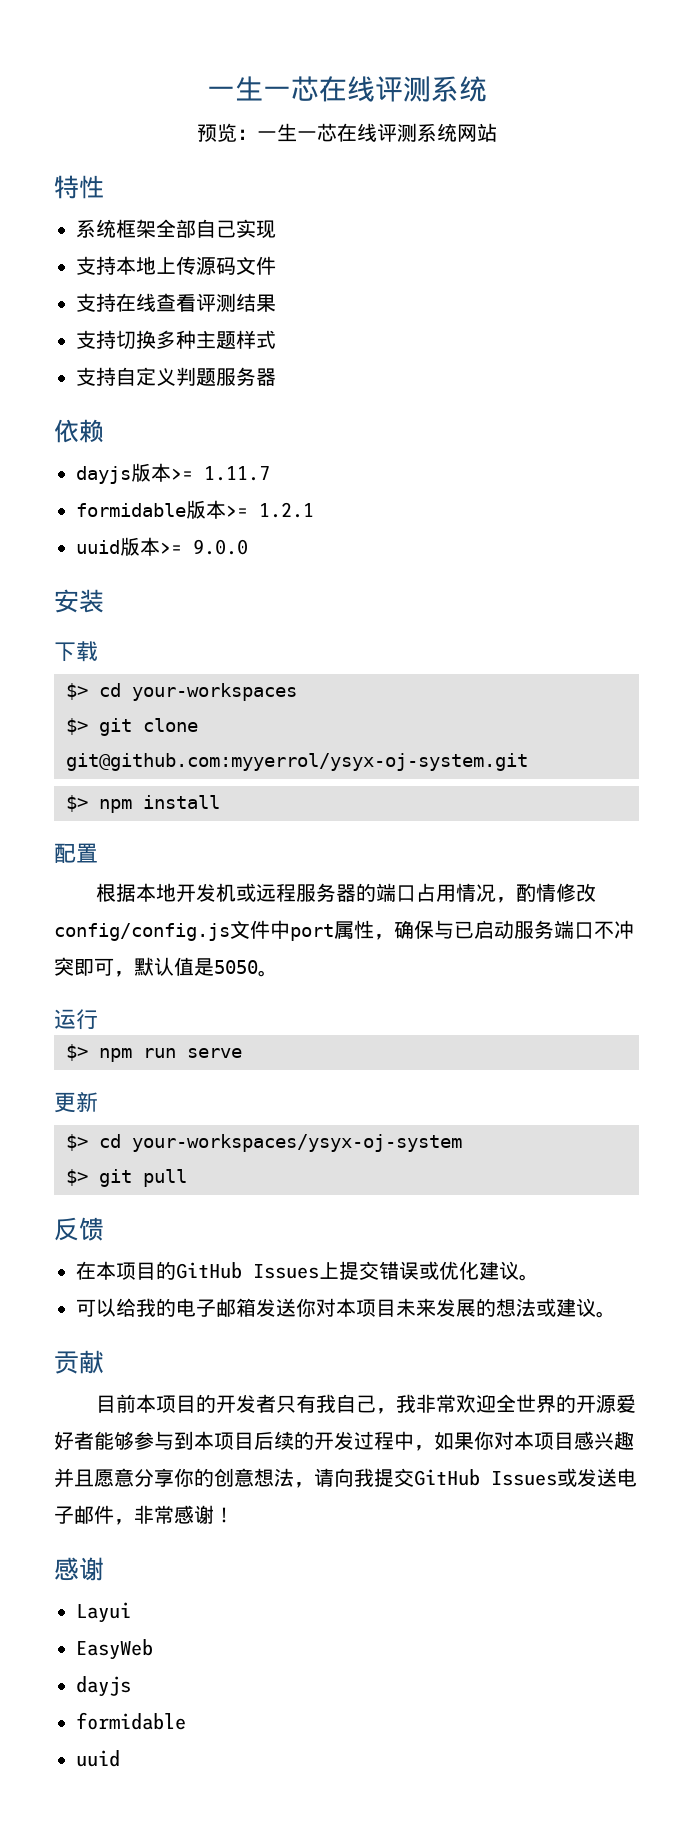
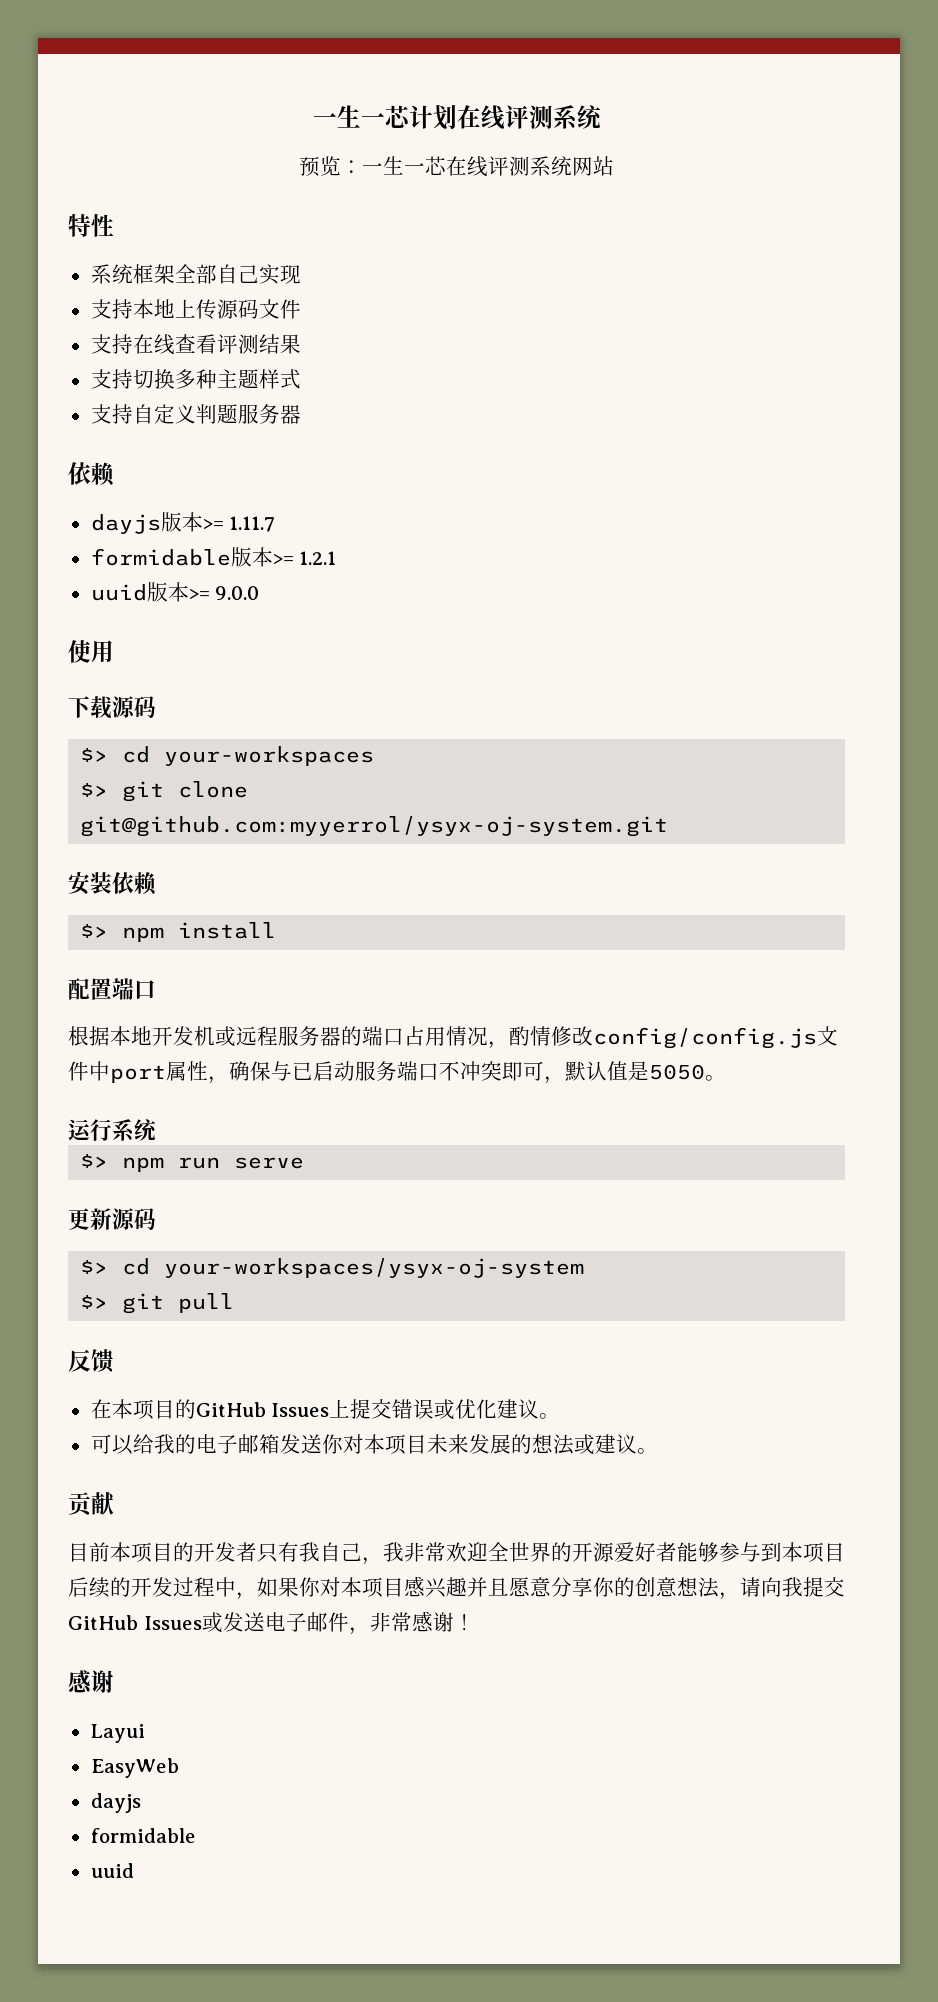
[206,76,319,101] 一生一芯 -> [312,105,457,130] 一生一芯计划
[54,589,104,613] 安装 -> [68,640,114,663] 使用
(98, 651) none -> [112,696,156,718] 源码
(528, 762) none -> [68,872,157,895] // 安装依赖
(98, 853) none -> [112,978,156,1000] 端口
(98, 1019) none -> [112,1119,157,1142] 系统
(98, 1102) none -> [112,1208,156,1230] 源码

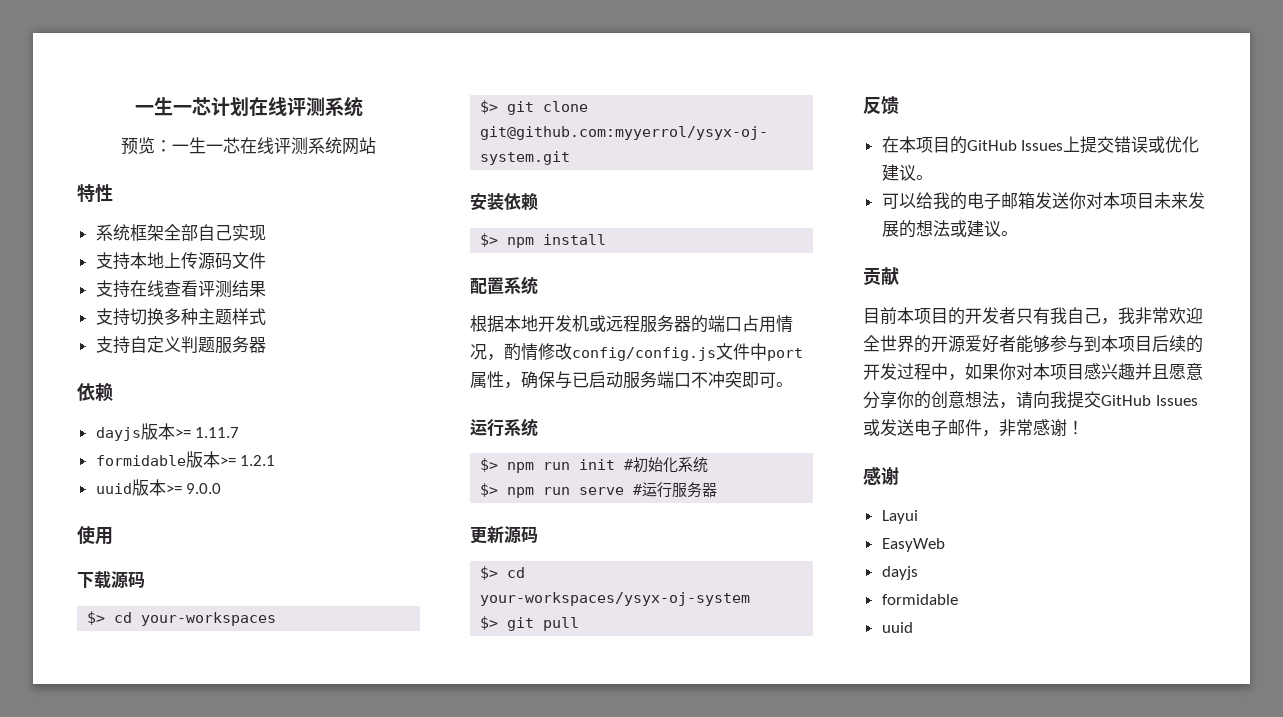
[112,978,156,1000] 端口 -> [504,276,538,295] 系统
[544,1061,705,1084] ，默认值是5050 -> (776, 380) none
(157, 1130) none -> [480,457,709,473] // $> npm run init #初始化系统
(305, 1163) none -> [633,482,718,498] #运行服务器

